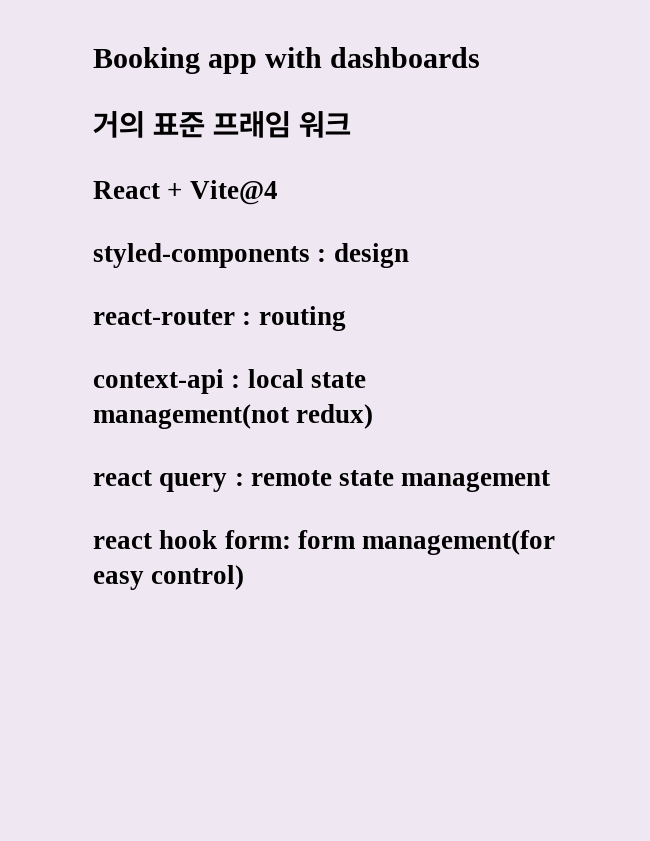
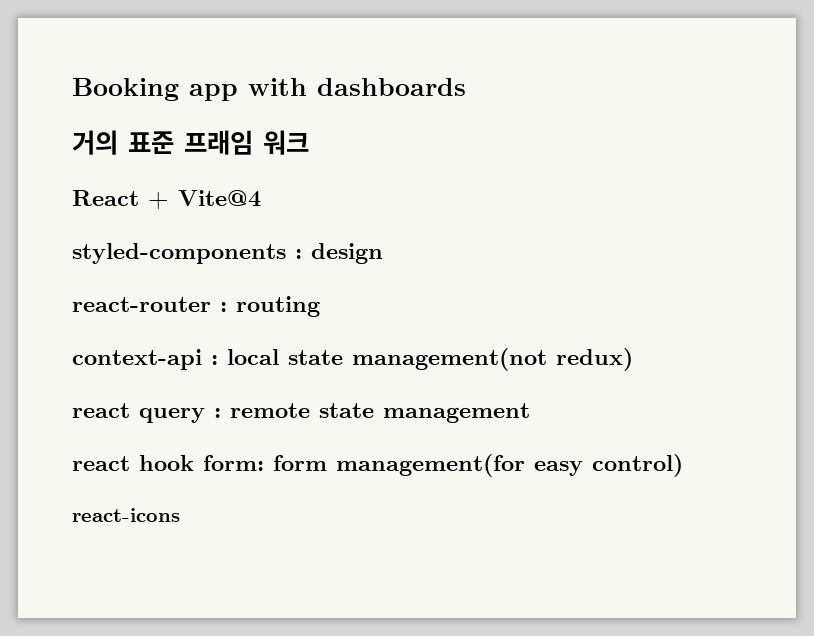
(245, 577) none -> [72,508,180,522] // react-icons

